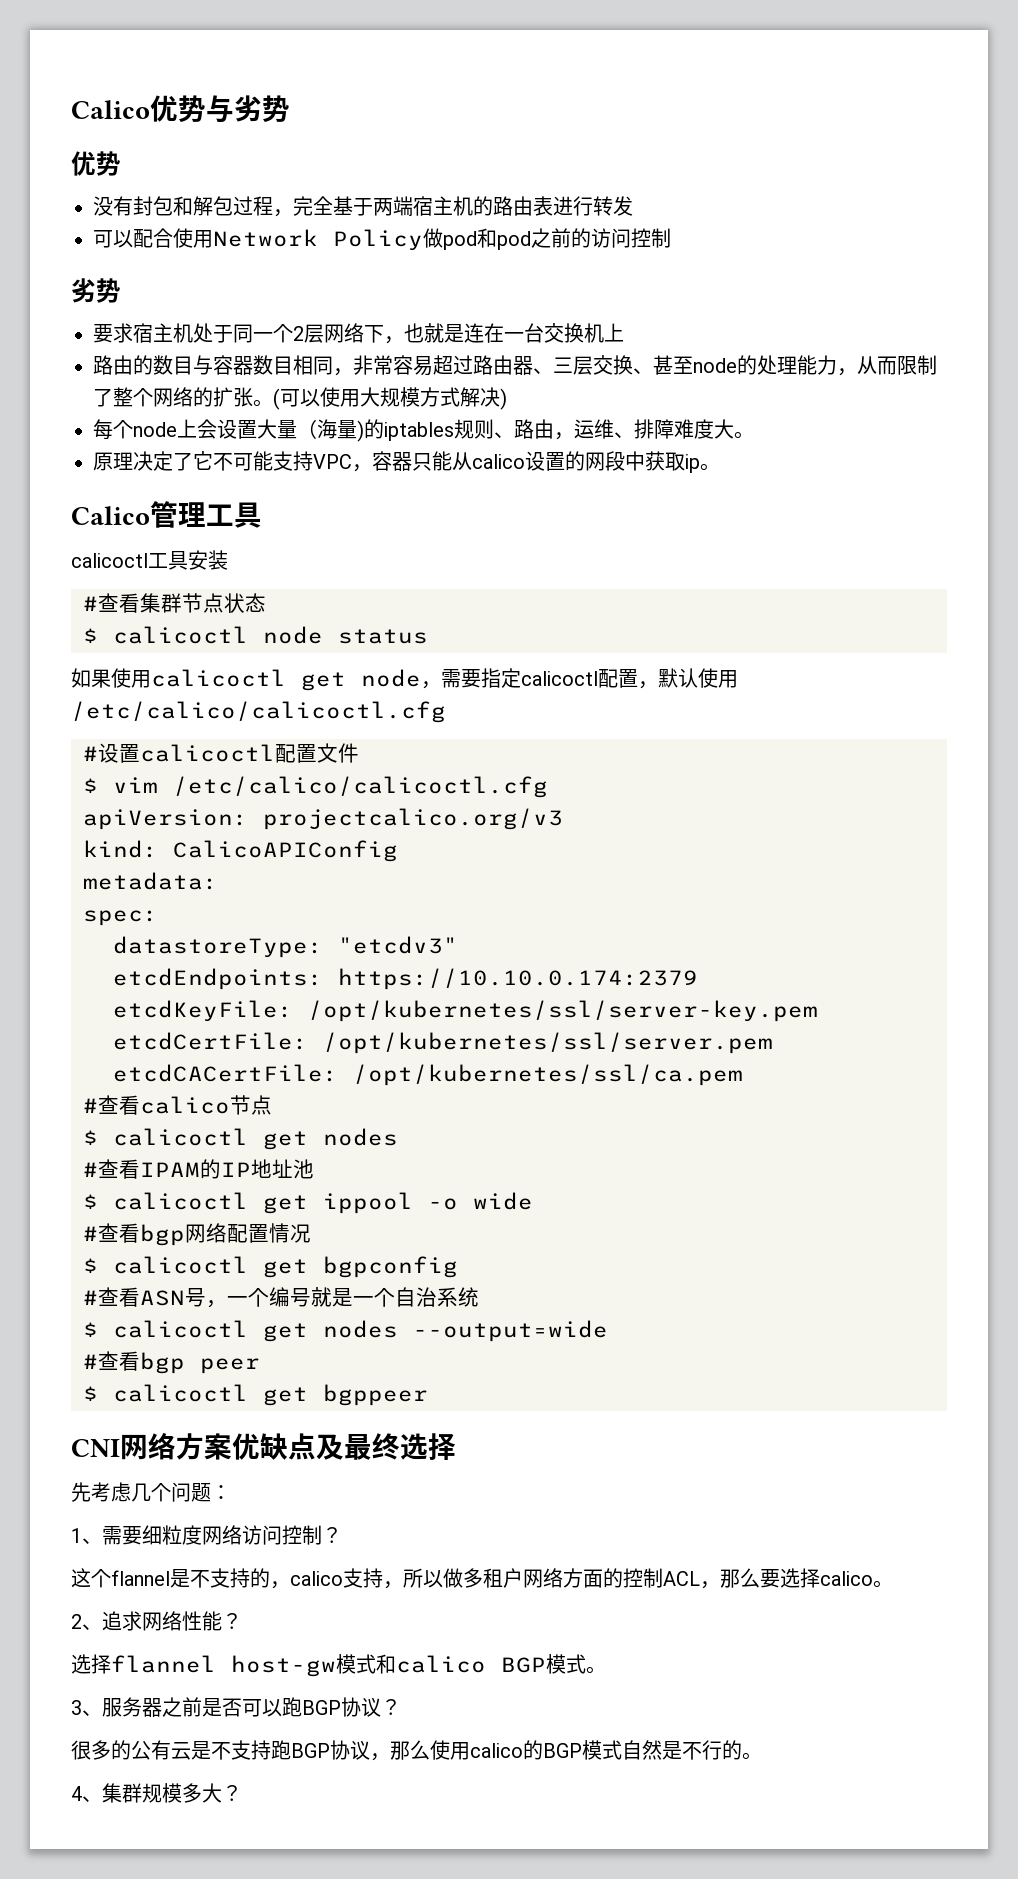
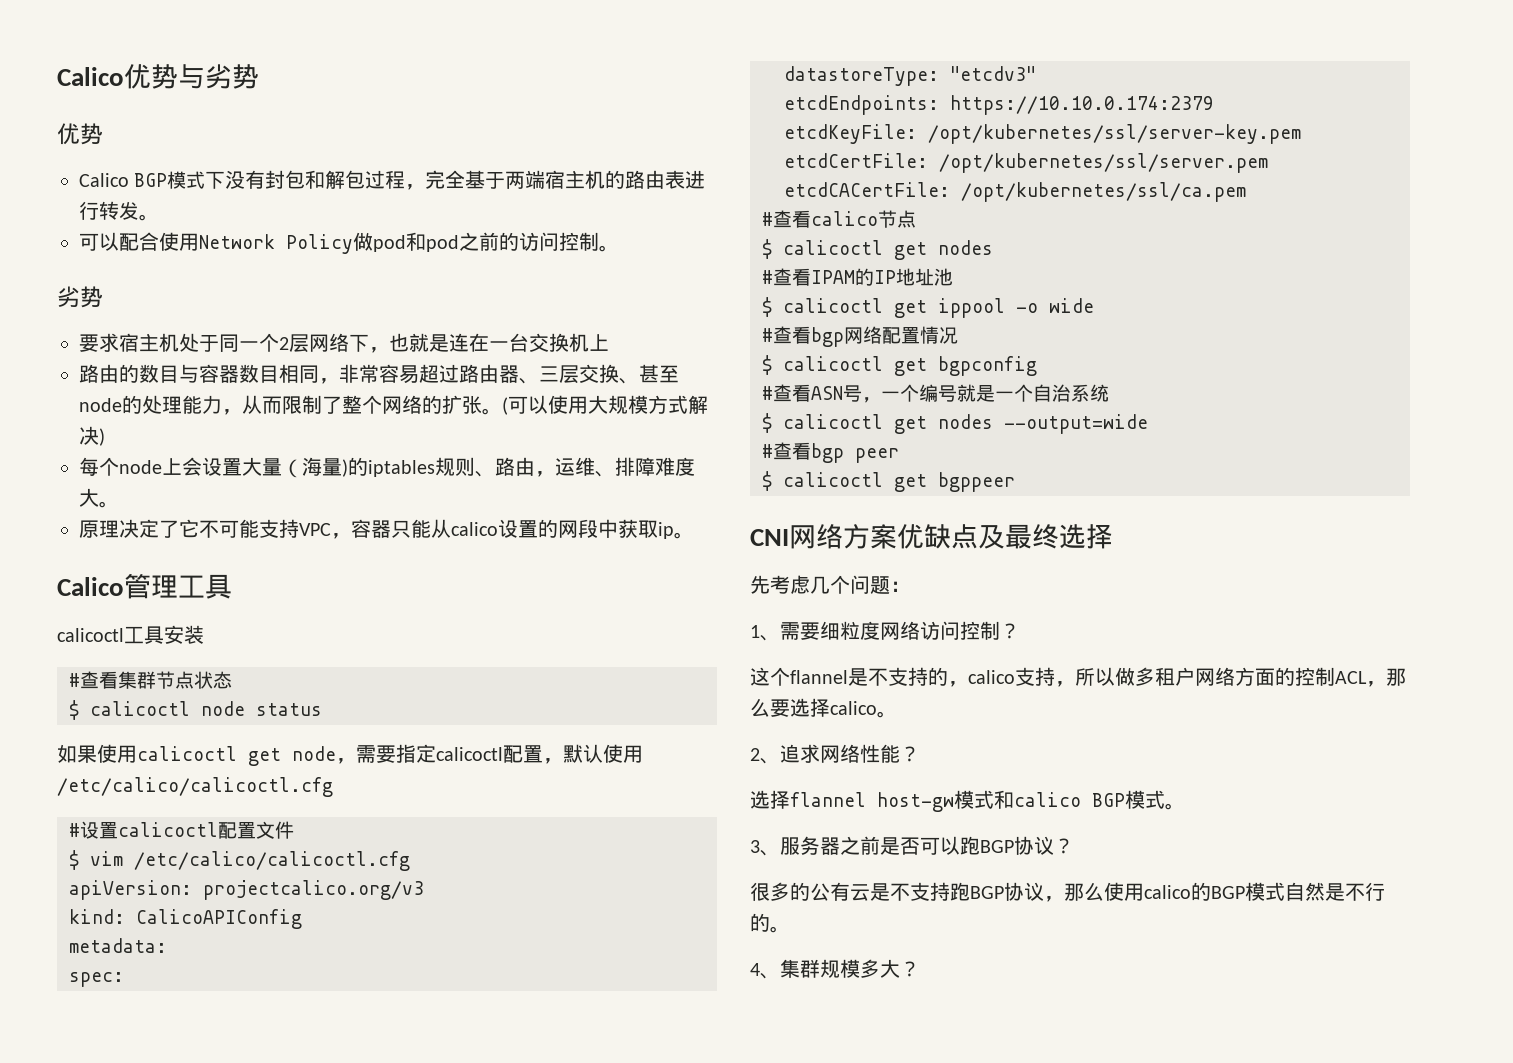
(121, 163) none -> [79,171,226,189] Calico BGP模式下
(633, 206) none -> [139,214,159,221] 。
(671, 238) none -> [599,245,619,252] 。

